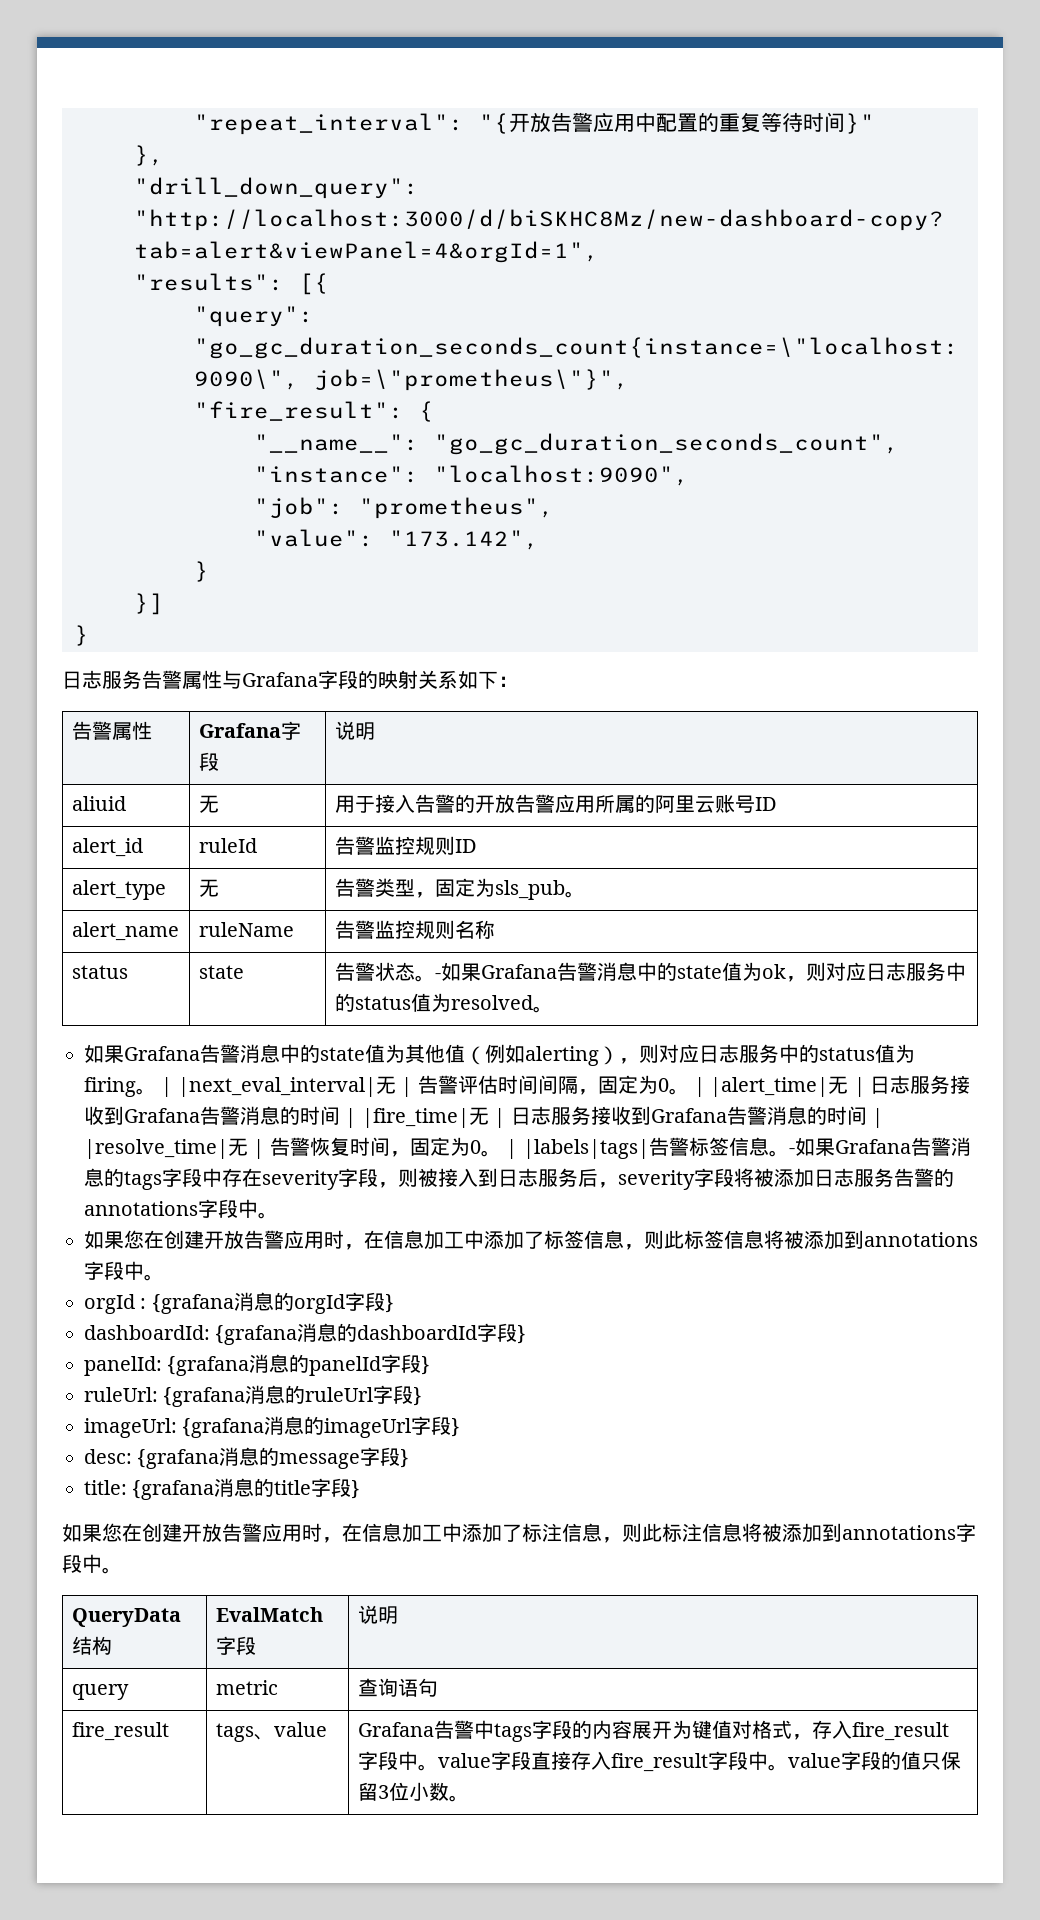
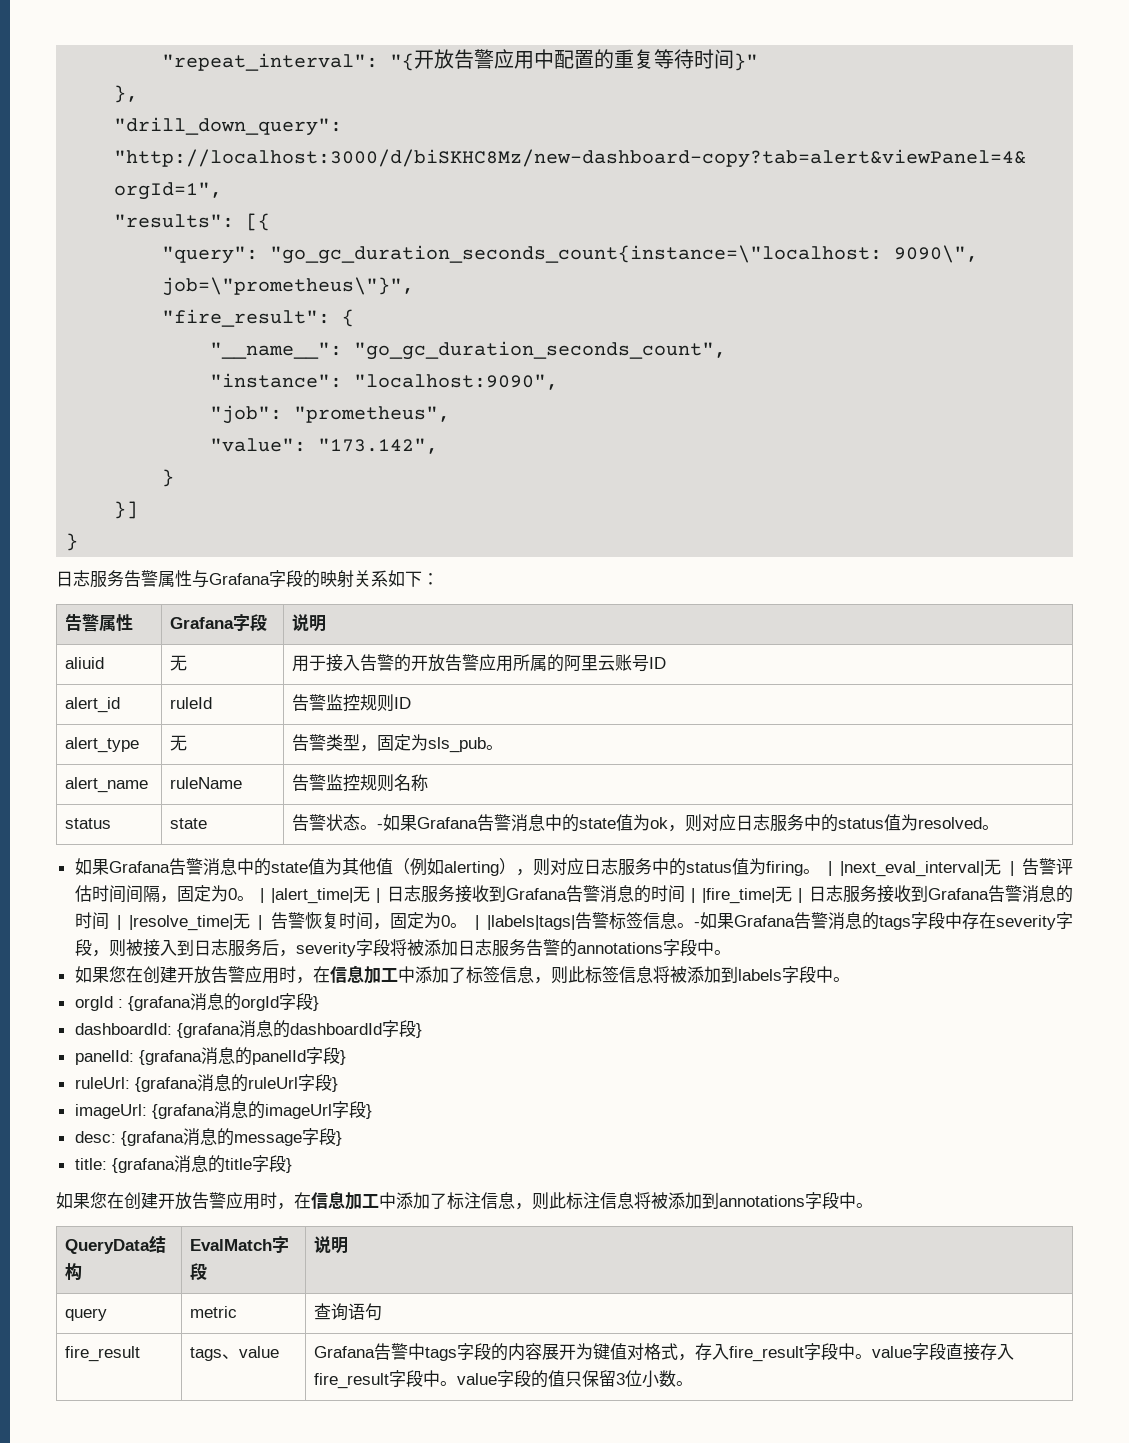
[864,1232,978,1247] annotations -> [737,969,782,981] labels

